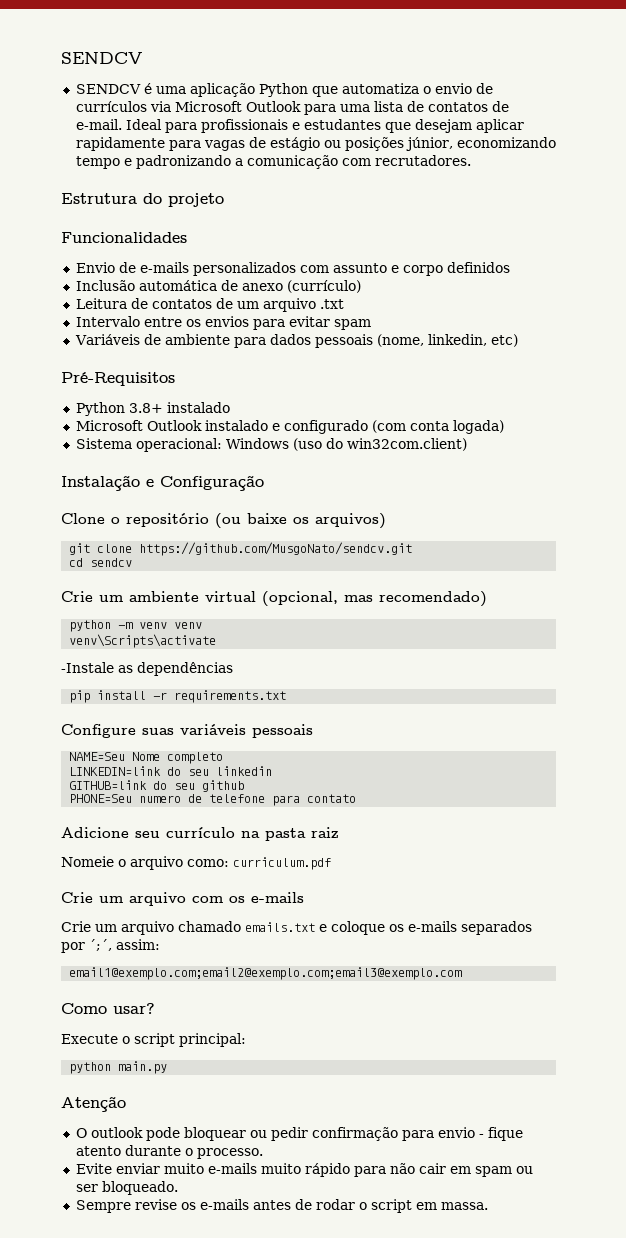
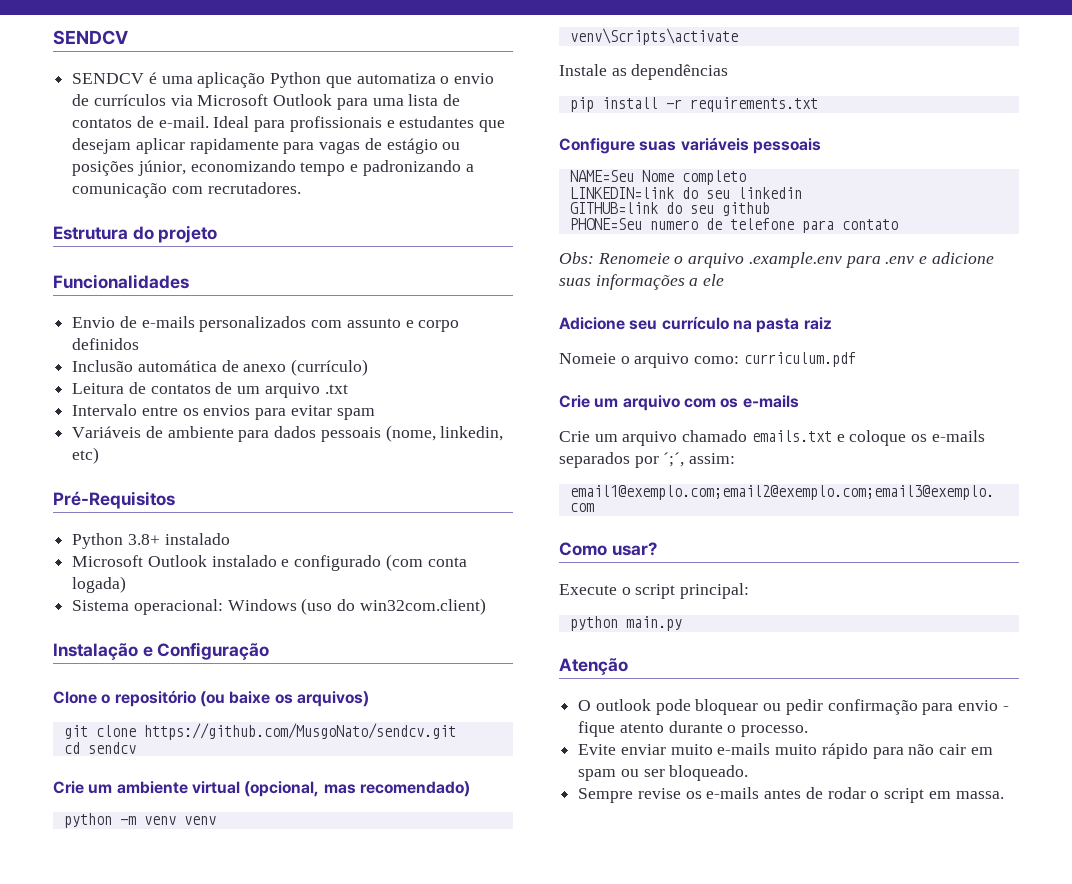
[61,662,114,673] -Instale -> [559,64,607,76] Instale
(357, 798) none -> [559,252,994,268] [559,274,725,290] // Obs: Renomeie o arquivo .example.env para .env e adicione suas informações a ele

